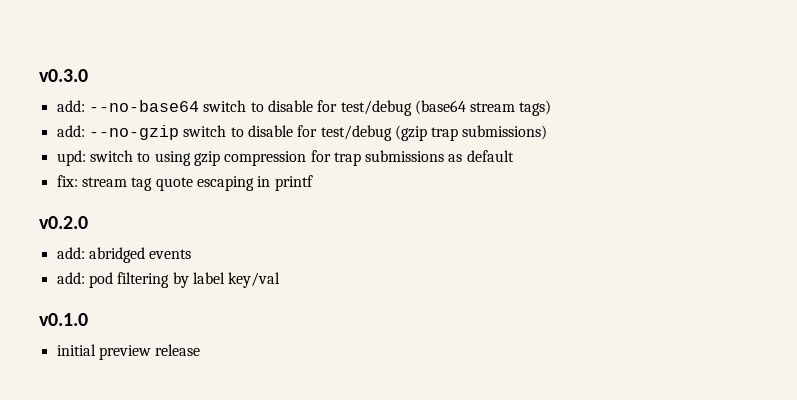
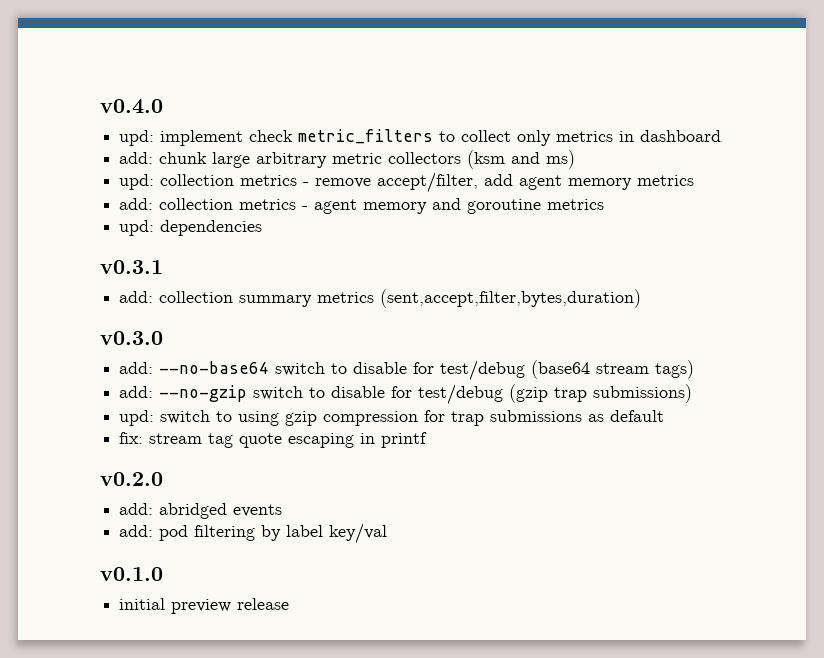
(39, 75) none -> [100,99,163,114] [119,129,722,146] [119,150,576,169] [119,172,695,193] [119,198,605,214] [119,220,263,236] [100,260,163,274] [119,289,642,308] v0.4.0 // upd: implement check metric_filters to collect only metrics in dashboard // add: chunk large arbitrary metric collectors (ksm and ms) // upd: collection metrics - remove accept/filter, add agent memory metrics // add: collection metrics - agent memory and goroutine metrics // upd: dependencies // v0.3.1 // add: collection summary metrics (sent,accept,filter,bytes,duration) //

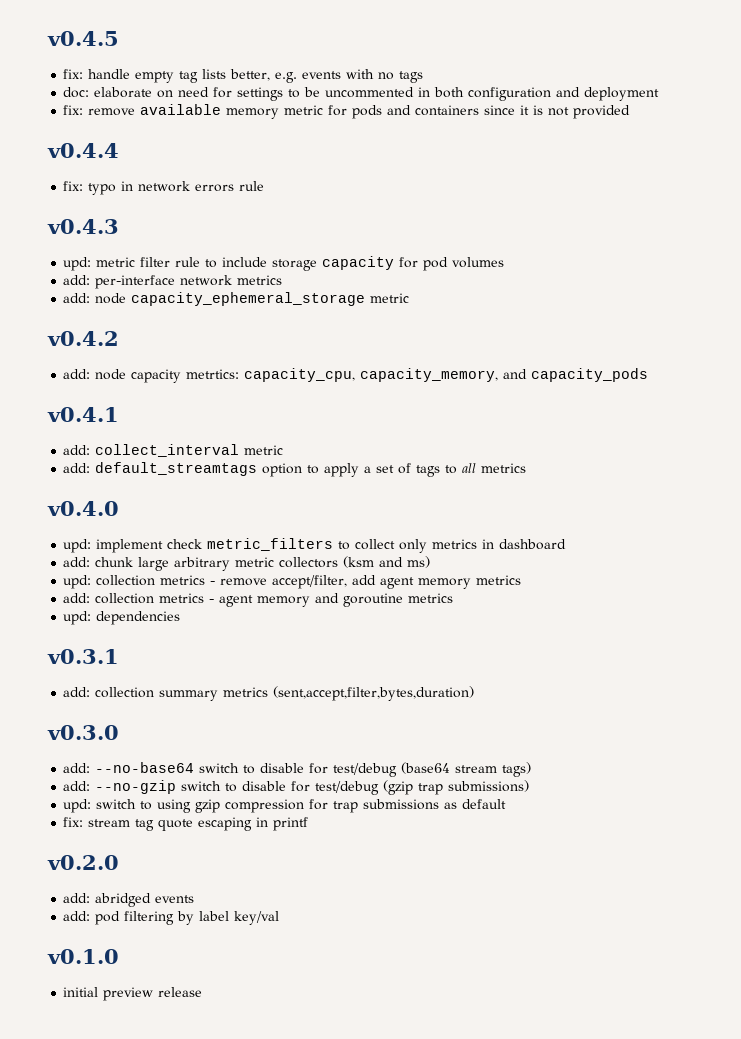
(100, 106) none -> [47,31,119,46] [63,69,424,83] [63,87,660,101] [63,104,631,119] [47,143,119,158] [63,181,265,195] [47,219,119,234] [63,256,505,271] [63,275,283,289] [63,292,410,306] [47,331,119,346] [63,368,649,383] [47,407,119,422] [63,444,284,457] [63,462,527,477] v0.4.5 // fix: handle empty tag lists better, e.g. events with no tags // doc: elaborate on need for settings to be uncommented in both configuration and deployment // fix: remove available memory metric for pods and containers since it is not provided // v0.4.4 // fix: typo in network errors rule // v0.4.3 // upd: metric filter rule to include storage capacity for pod volumes // add: per-interface network metrics // add: node capacity_ephemeral_storage metric // v0.4.2 // add: node capacity metrtics: capacity_cpu, capacity_memory, and capacity_pods // v0.4.1 // add: collect_interval metric // add: default_streamtags option to apply a set of tags to all metrics //

